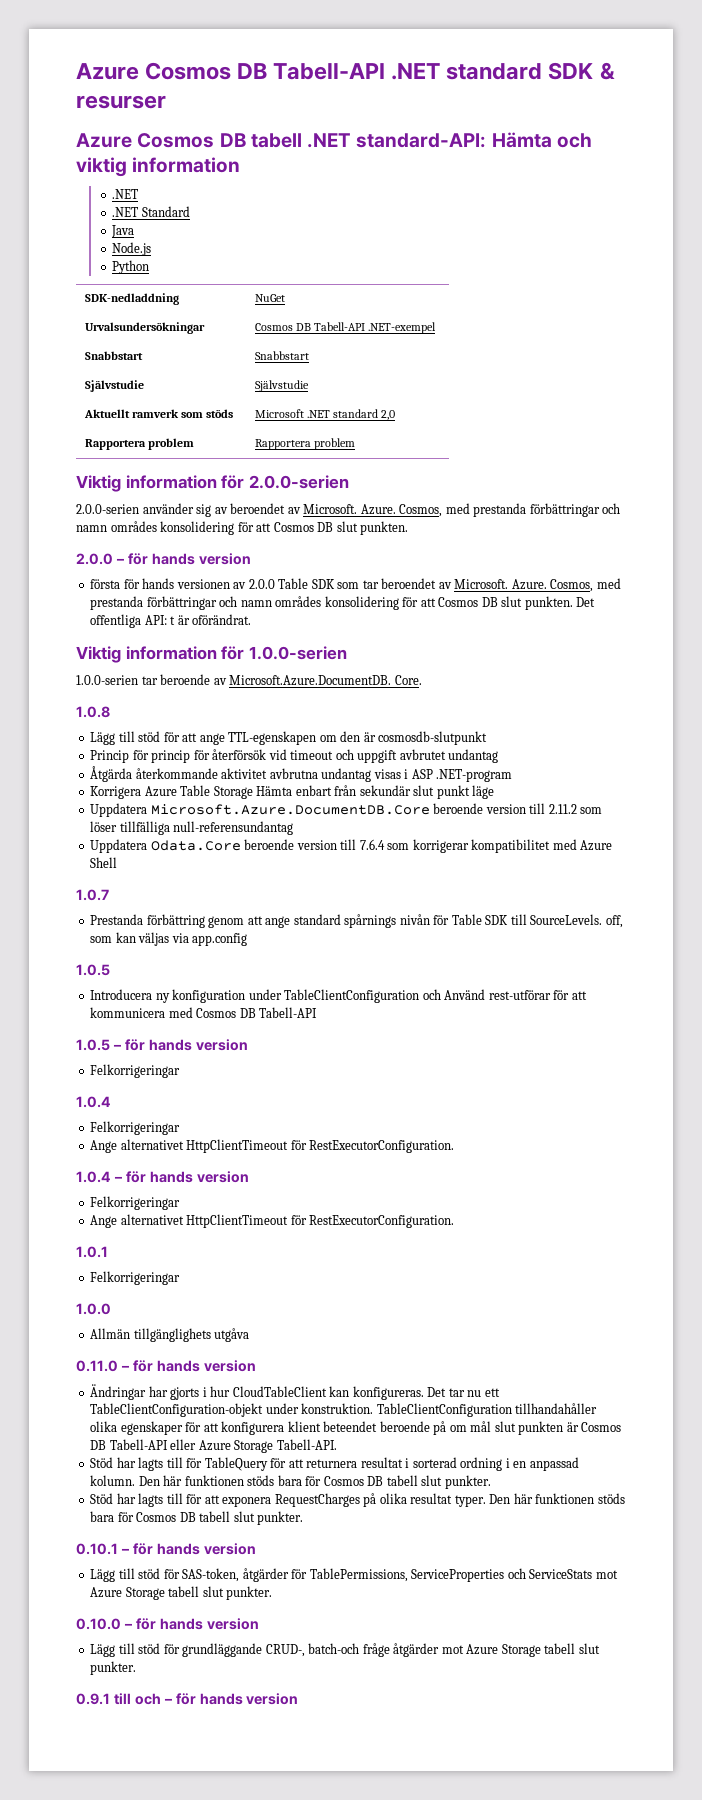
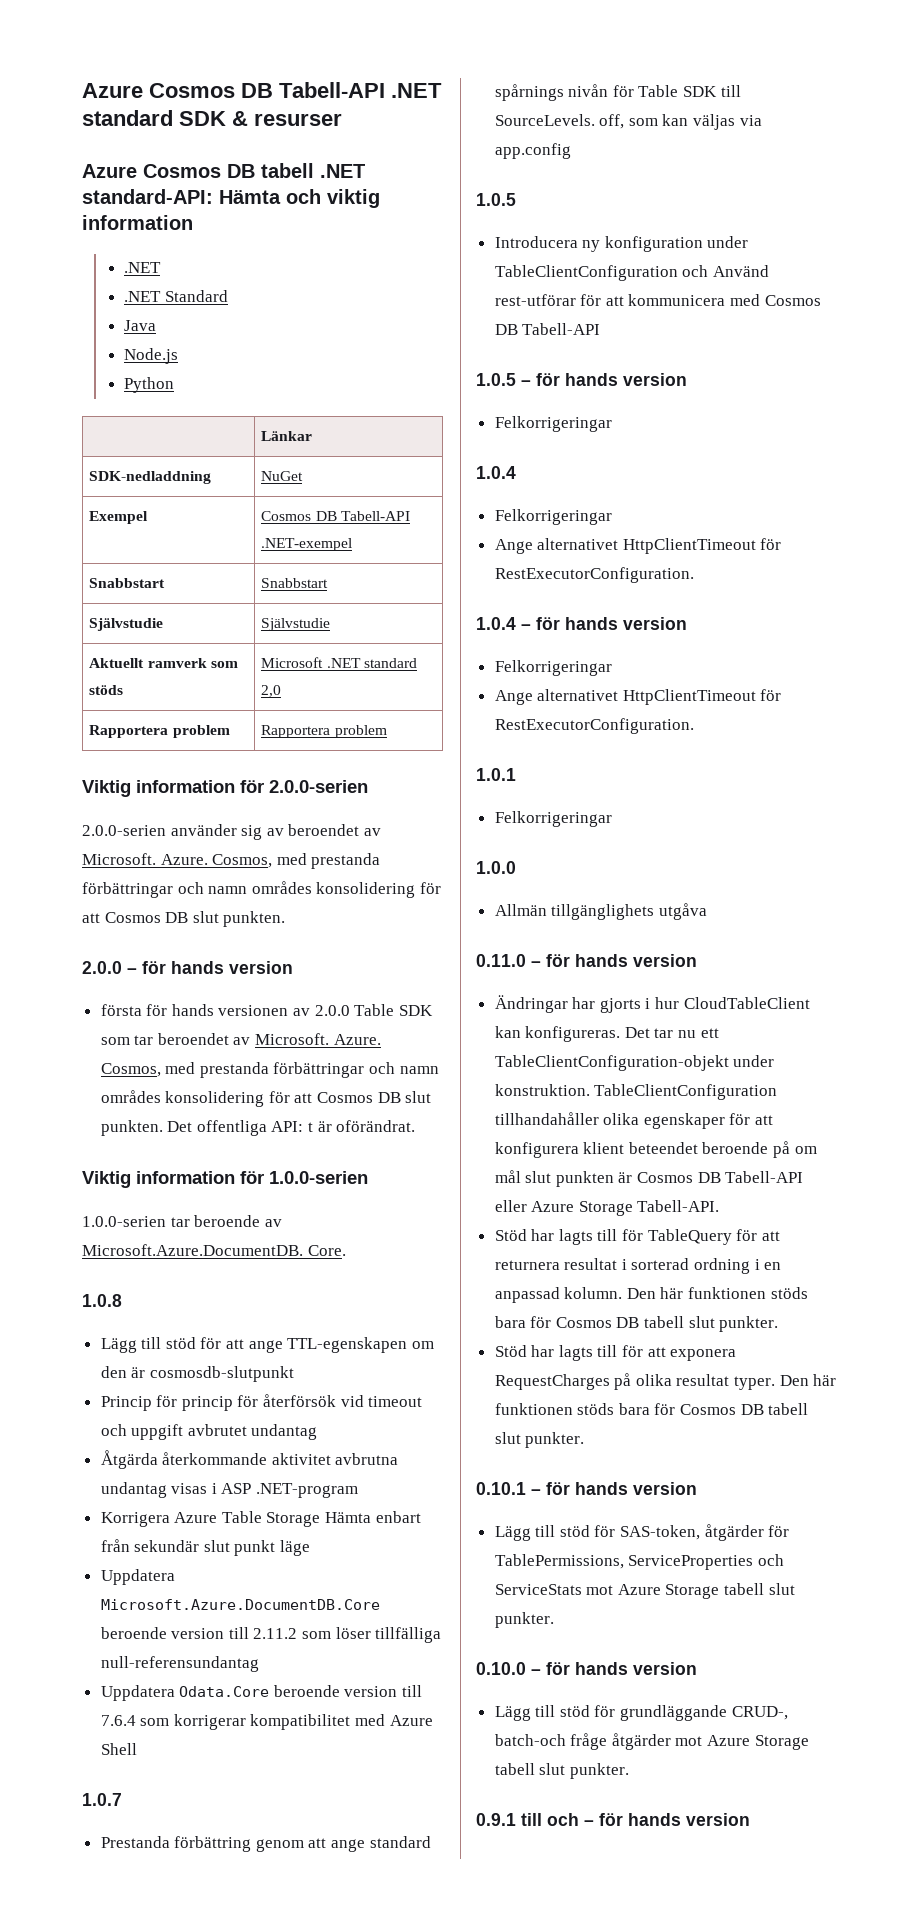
(150, 267) none -> [261,431,313,441] // | Länkar
[85,322,206,334] Urvalsundersökningar -> [89,511,149,524] Exempel

